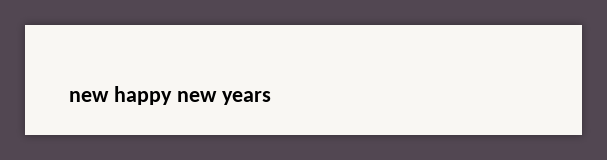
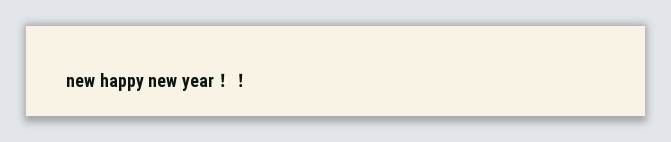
[221,91,271,105] years -> [182,73,251,91] year！！

